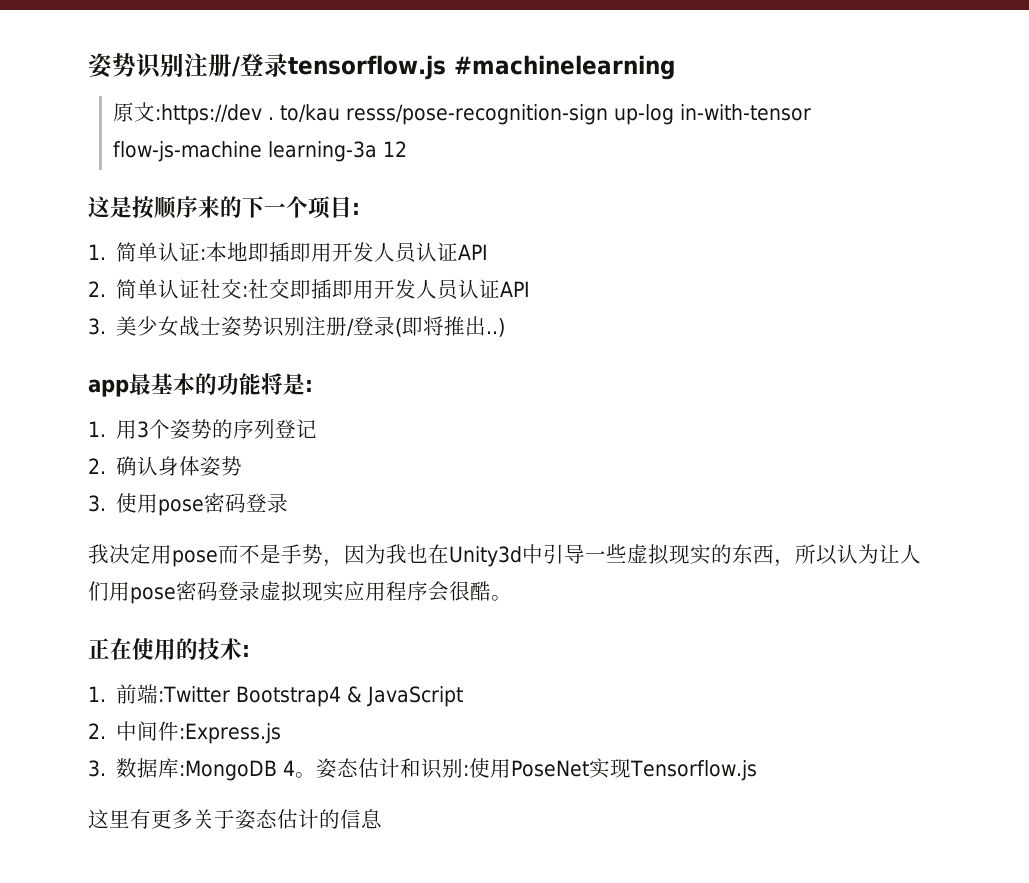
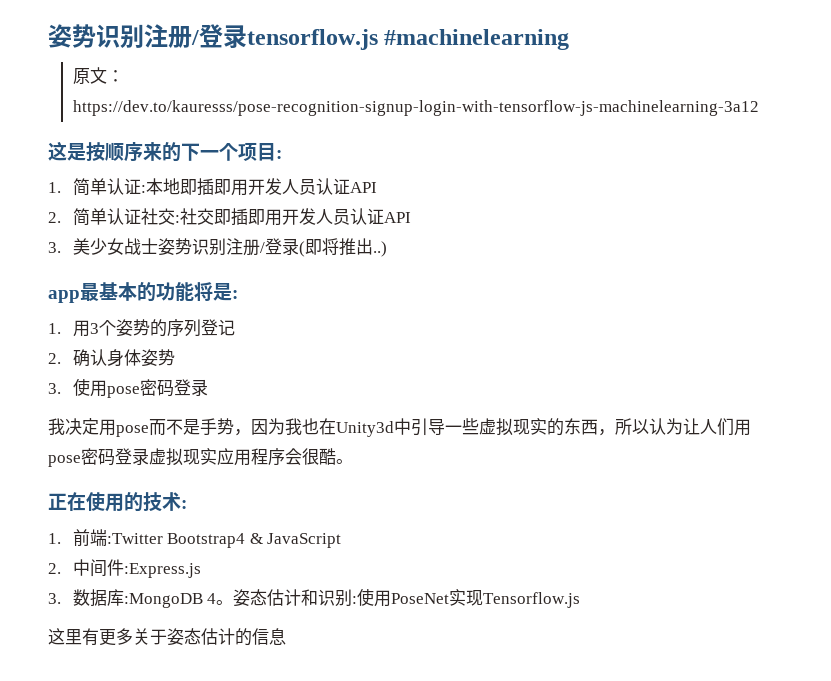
[155,104,812,125] [113,141,408,162] :https://dev . to/kau resss/pose-recognition-sign up-log in-with-tensor flow-js-machine learning-3a 12 -> [106,70,124,82] [72,100,759,116] ：https://dev.to/kauresss/pose-recognition-signup-login-with-tensorflow-js-machinelearning-3a12

